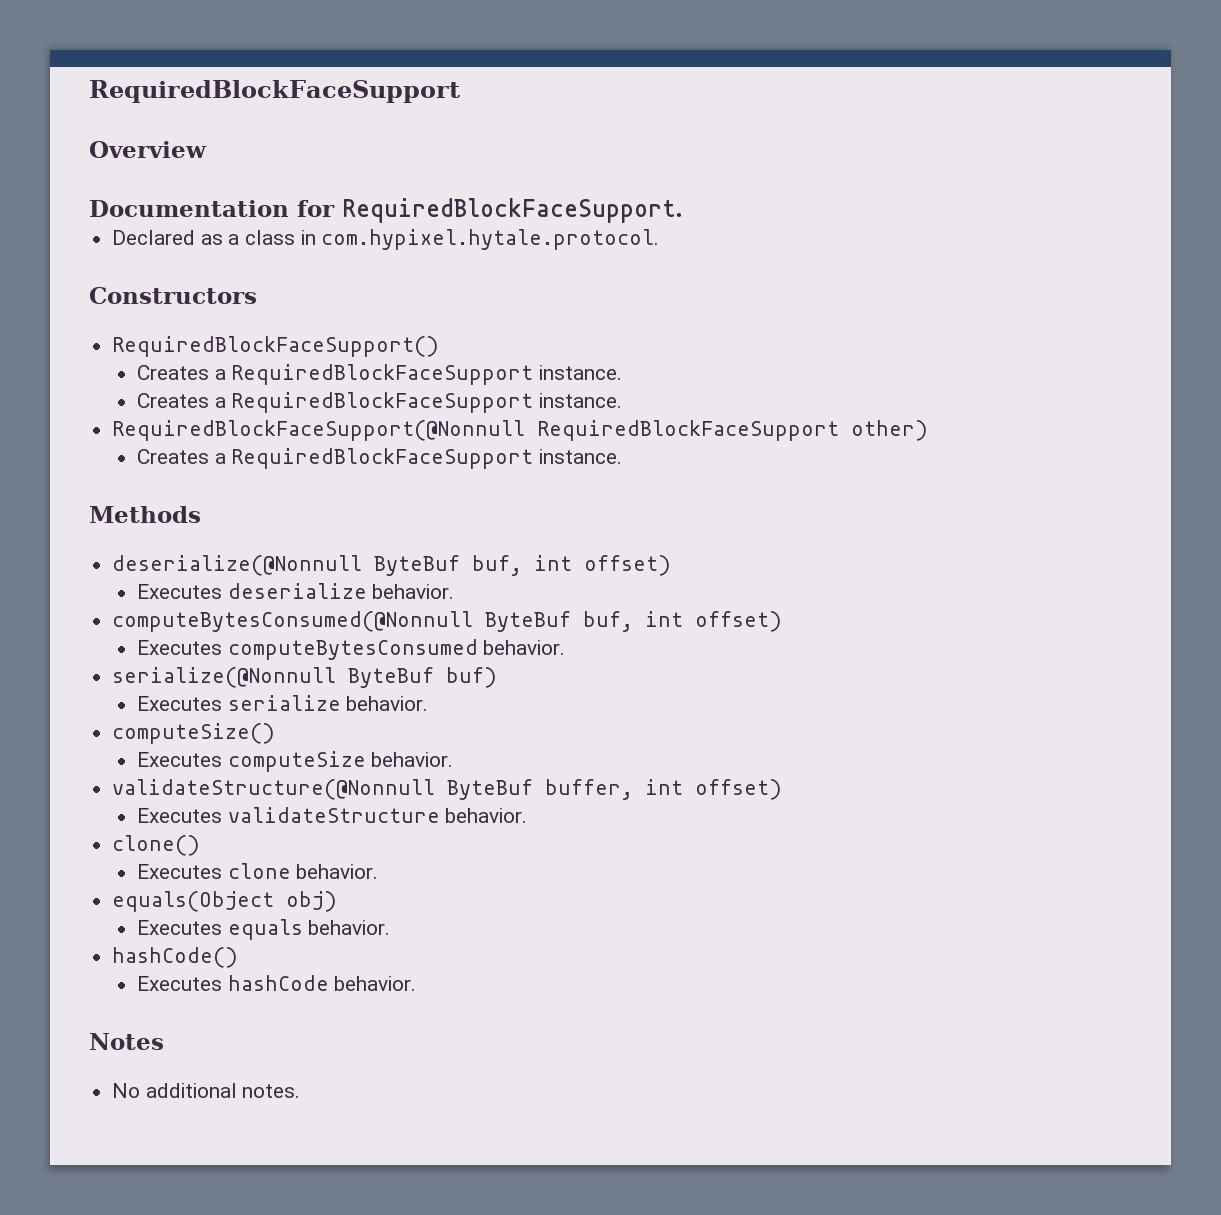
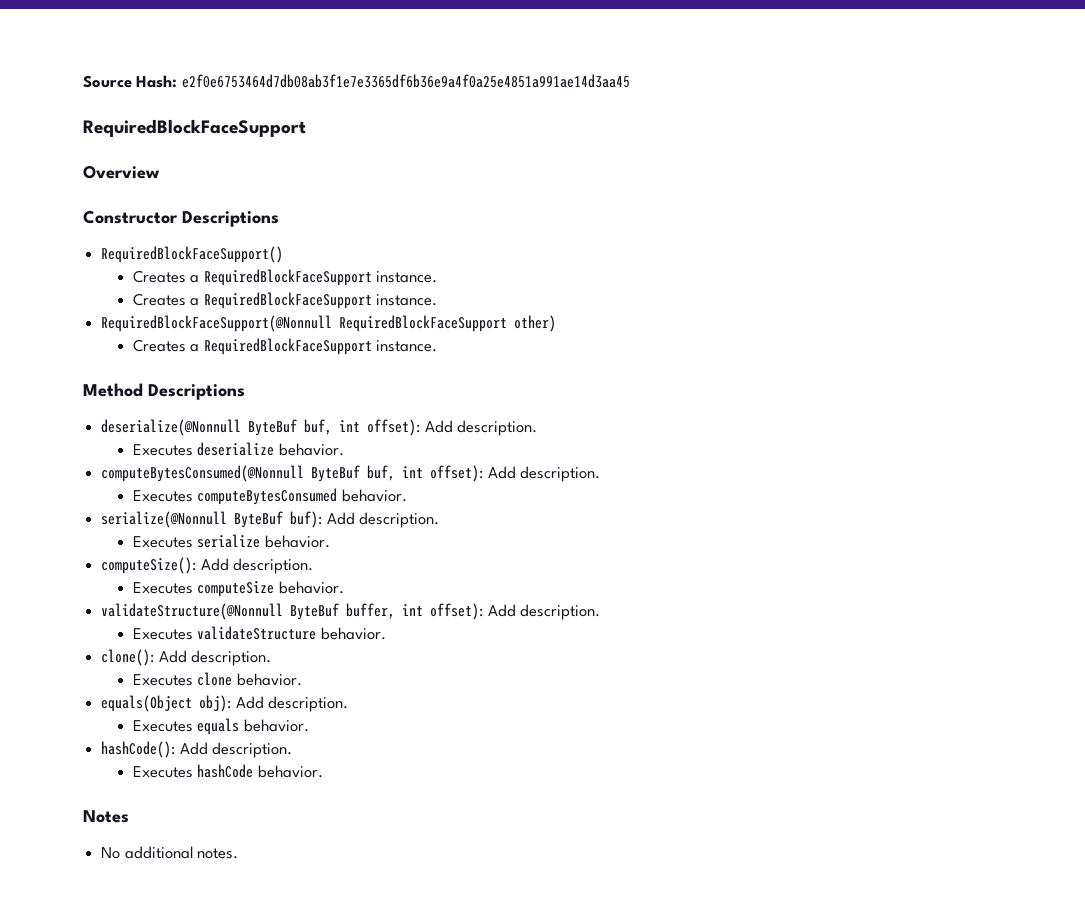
(89, 91) none -> [83,74,630,88] Source Hash: e2f0e6753464d7db08ab3f1e7e3365df6b36e9a4f0a25e4851a991ae14d3aa45 //
[89,198,683,223] [112,229,660,250] [89,287,257,304] Documentation for RequiredBlockFaceSupport. // Declared as a class in com.hypixel.hytale.protocol. // Constructors -> [83,210,279,227] Constructor Descriptions
[89,506,201,523] Methods -> [83,383,245,400] Method Descriptions
[584,555,672,576] offset) -> [367,419,538,436] offset): Add description.
[695,611,783,632] offset) -> [430,465,601,482] offset): Add description.
[446,667,498,688] buf) -> [290,511,440,528] buf): Add description.
[112,723,276,744] computeSize() -> [101,557,314,574] computeSize(): Add description.
[695,779,783,800] offset) -> [430,603,601,620] offset): Add description.
[112,835,201,856] clone() -> [101,649,272,666] clone(): Add description.
[286,891,338,912] obj) -> [199,695,349,712] obj): Add description.
[112,947,239,968] hashCode() -> [101,741,293,758] hashCode(): Add description.

